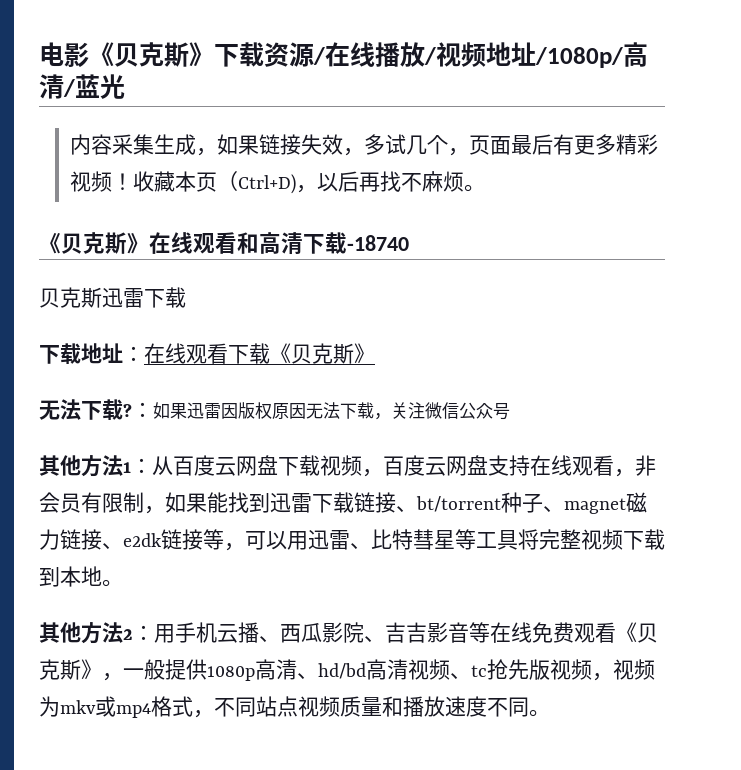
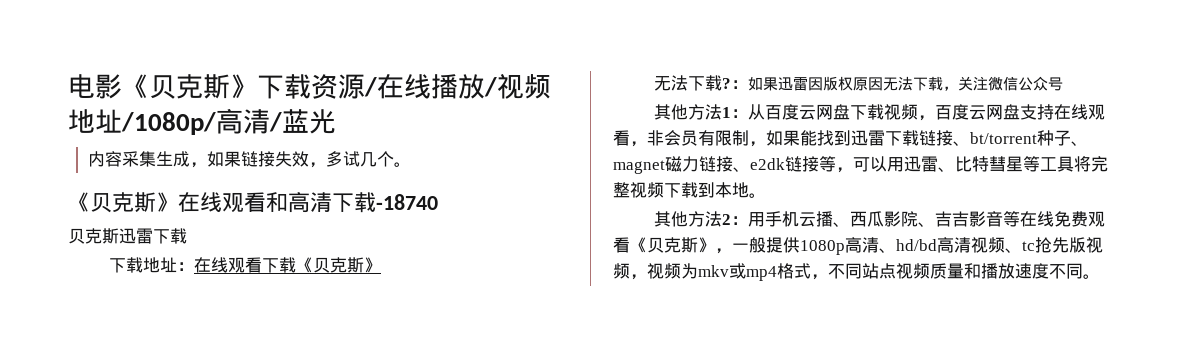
[448,134,659,156] [70,171,465,194] ，页面最后有更多精彩视频！收藏本页（Ctrl+D)，以后再找不麻烦 -> (394, 159) none

